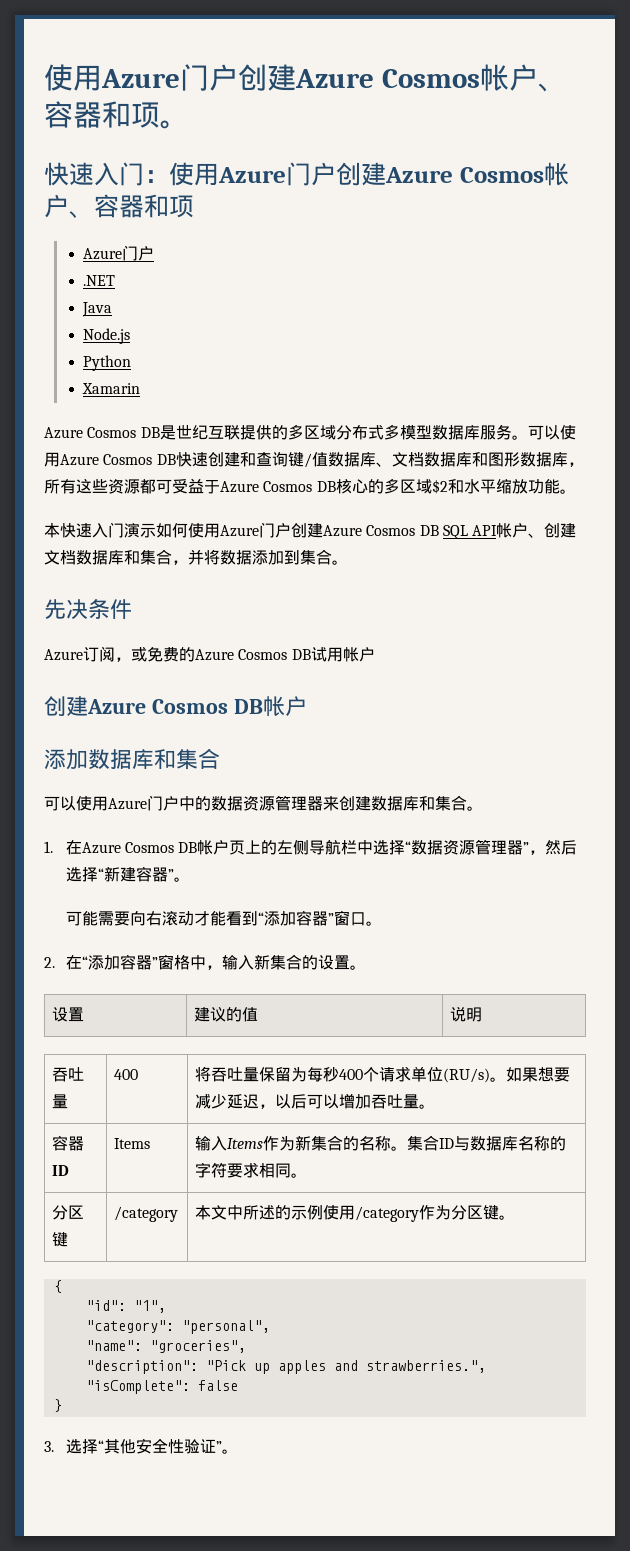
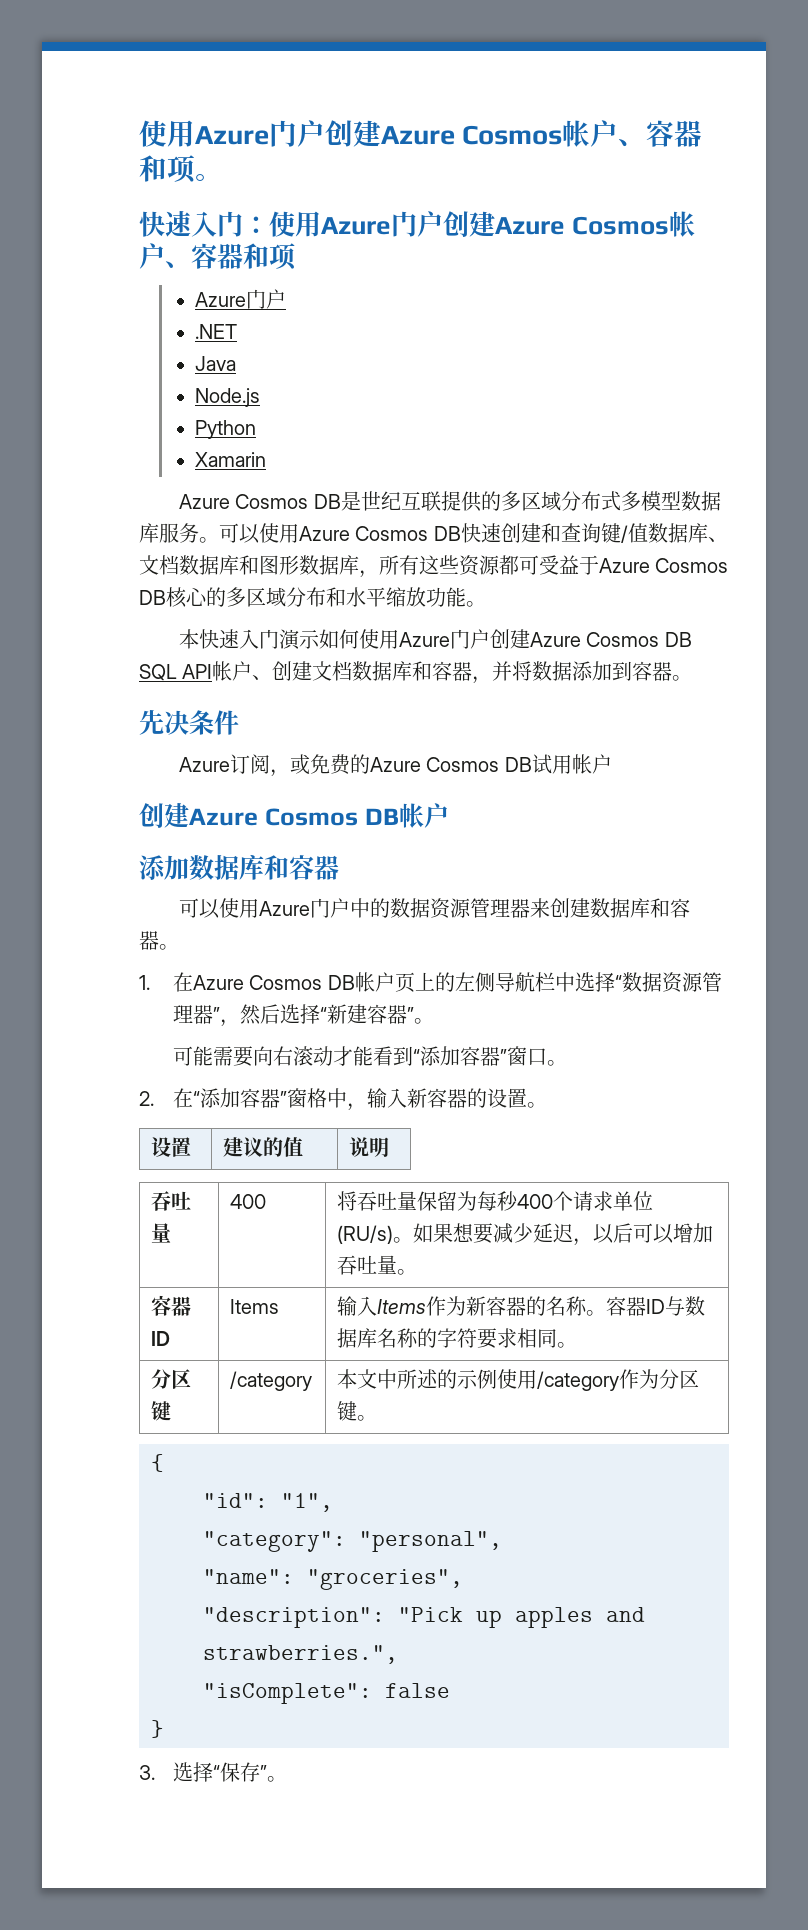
[431,479,448,494] $2 -> [286,587,326,607] 分布
[140,549,172,565] 集合 -> [432,661,473,681] 容器
[300,549,332,565] 集合 -> [632,661,673,681] 容器
[176,748,220,770] 集合 -> [289,855,339,880] 容器
[435,795,467,811] 集合 -> [669,898,690,918] [139,931,159,950] 容器
[269,954,302,970] 集合 -> [426,1088,467,1108] 容器
[310,1135,343,1151] 集合 -> [486,1296,527,1316] 容器
[406,1135,439,1151] 集合 -> [606,1296,647,1316] 容器
[103,1438,216,1454] 其他安全性验证 -> [219,1762,260,1782] 保存

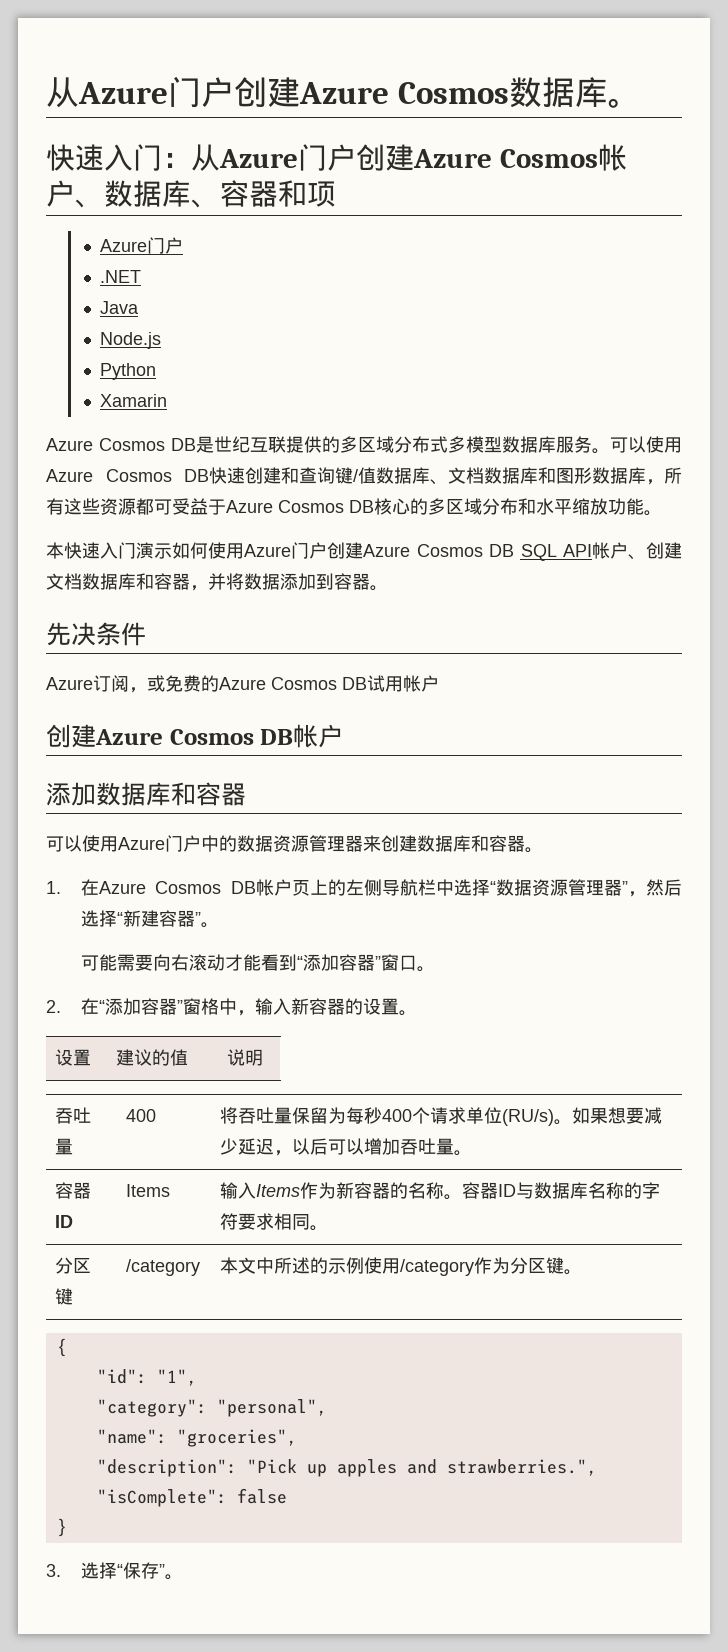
[139,120,703,147] [139,155,223,183] [139,210,696,237] [139,243,165,269] 使用Azure门户创建Azure Cosmos帐户、容器和项。 // 快速入门：使用Azure门户创建Azure Cosmos帐户 -> [46,76,641,108] [46,144,627,171] [46,180,191,208] 从Azure门户创建Azure Cosmos数据库。 // 快速入门：从Azure门户创建Azure Cosmos帐户、数据库

